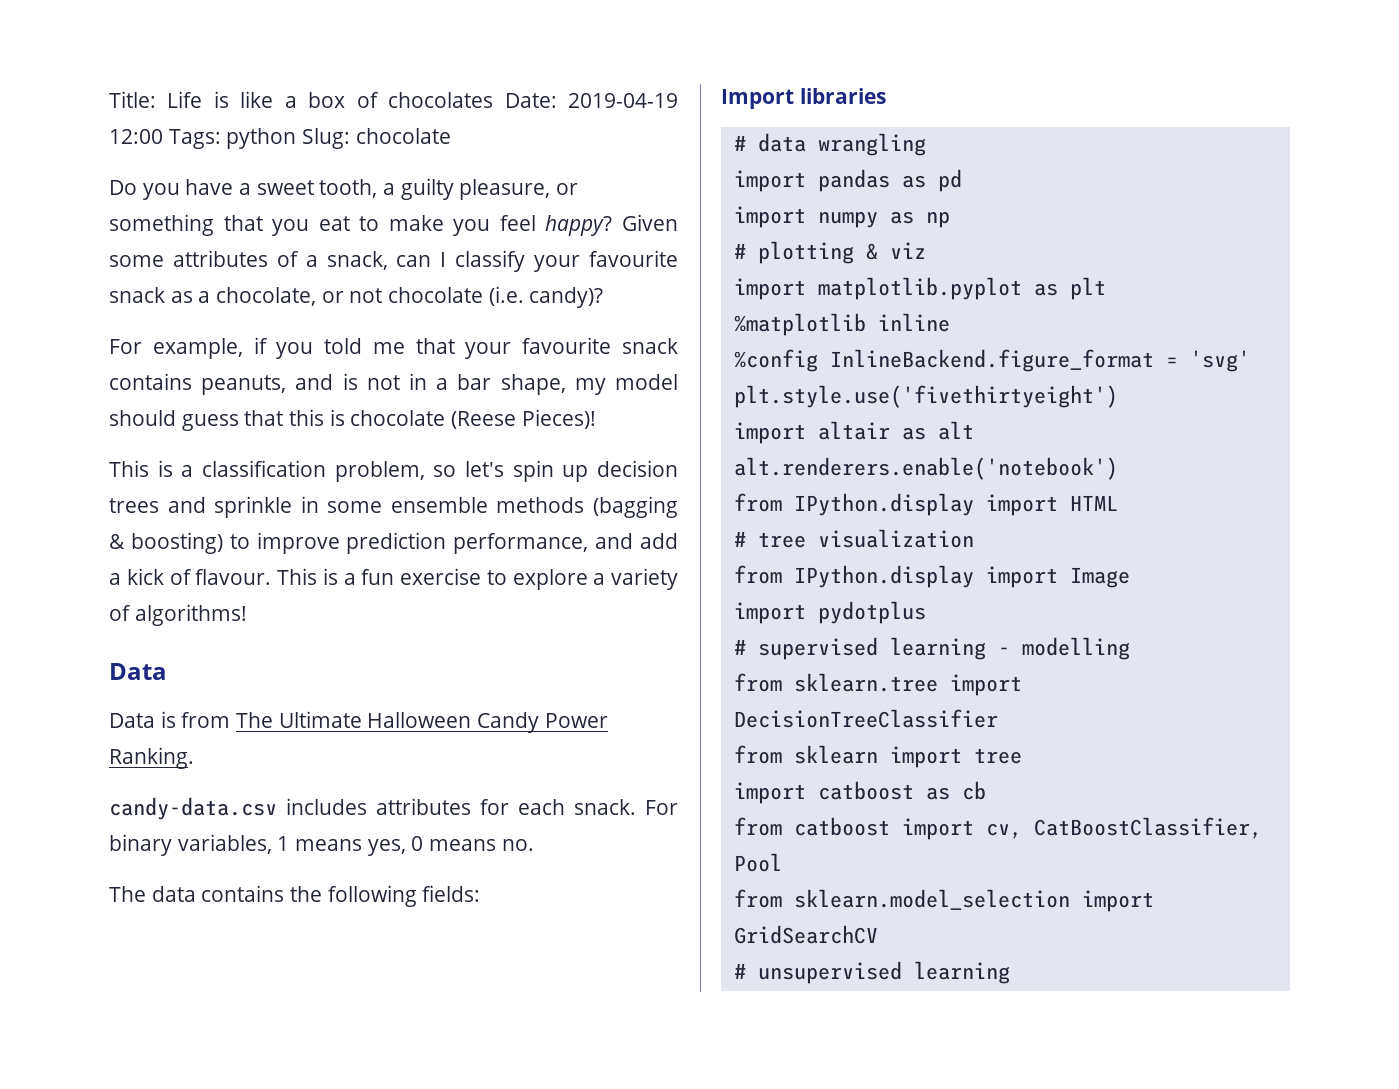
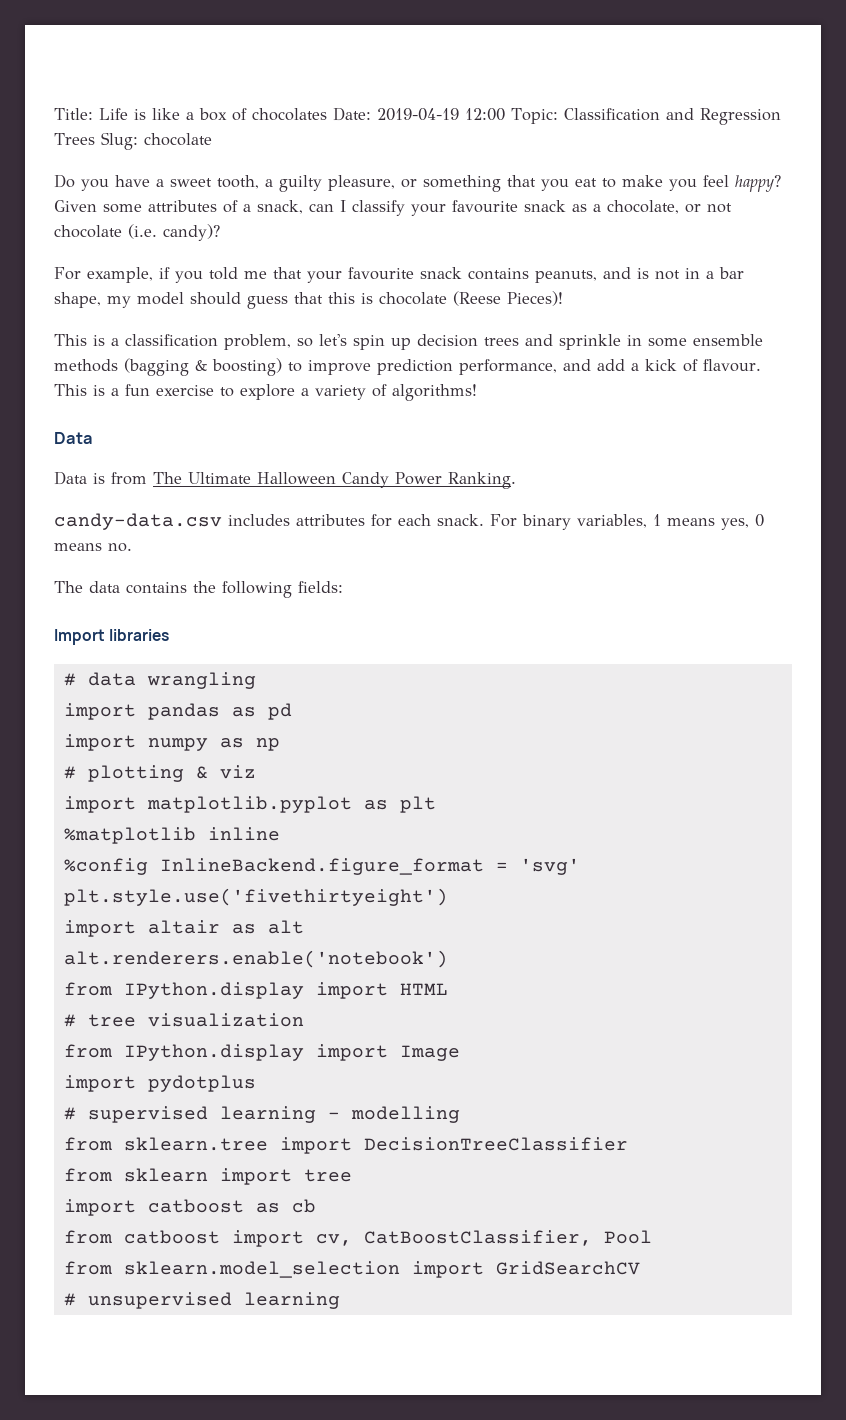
[168,128,297,149] Tags: python -> [511,108,781,125] [54,133,95,145] Topic: Classification and Regression Trees

